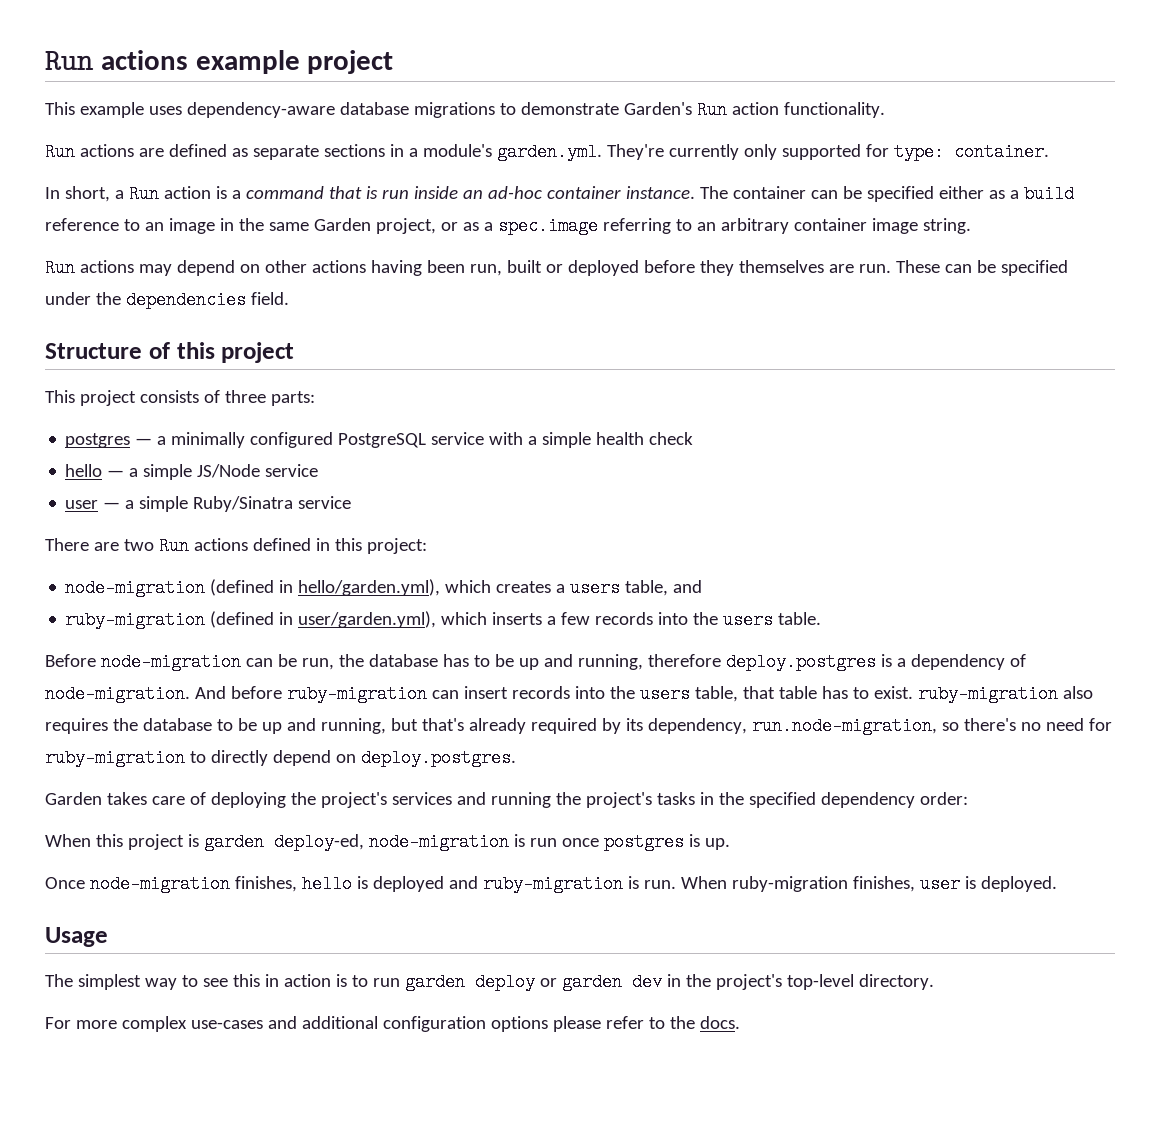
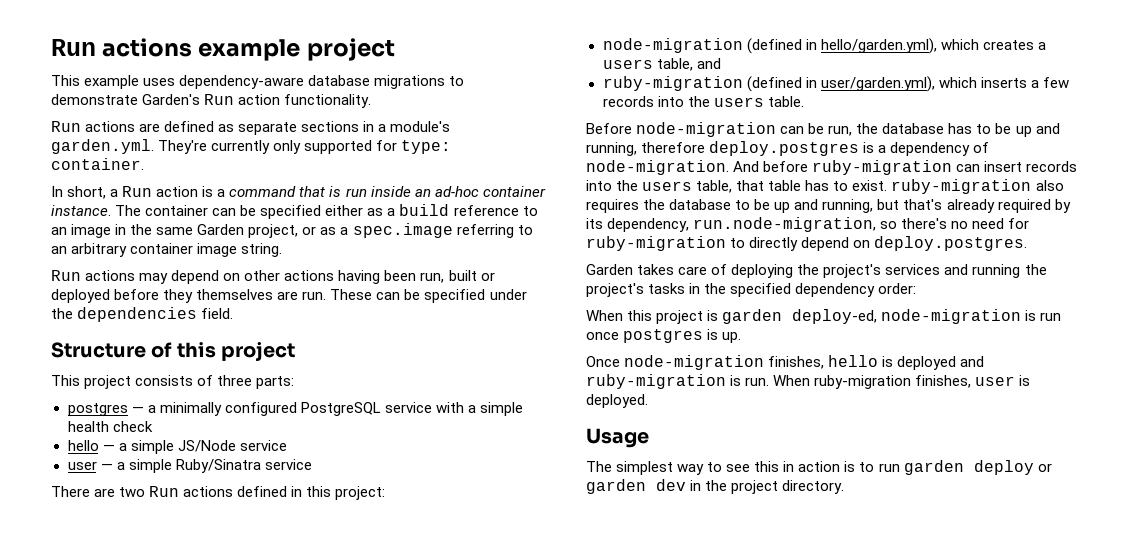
[715,974,854,990] project's top-level -> [731,480,779,494] project
[45,1016,740,1032] // For more complex use-cases and additional configuration options please refer to the docs. -> (845, 487) none

